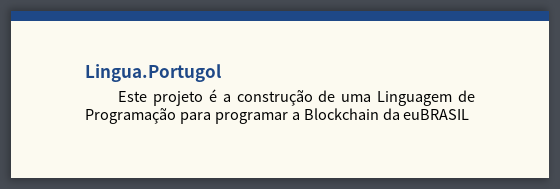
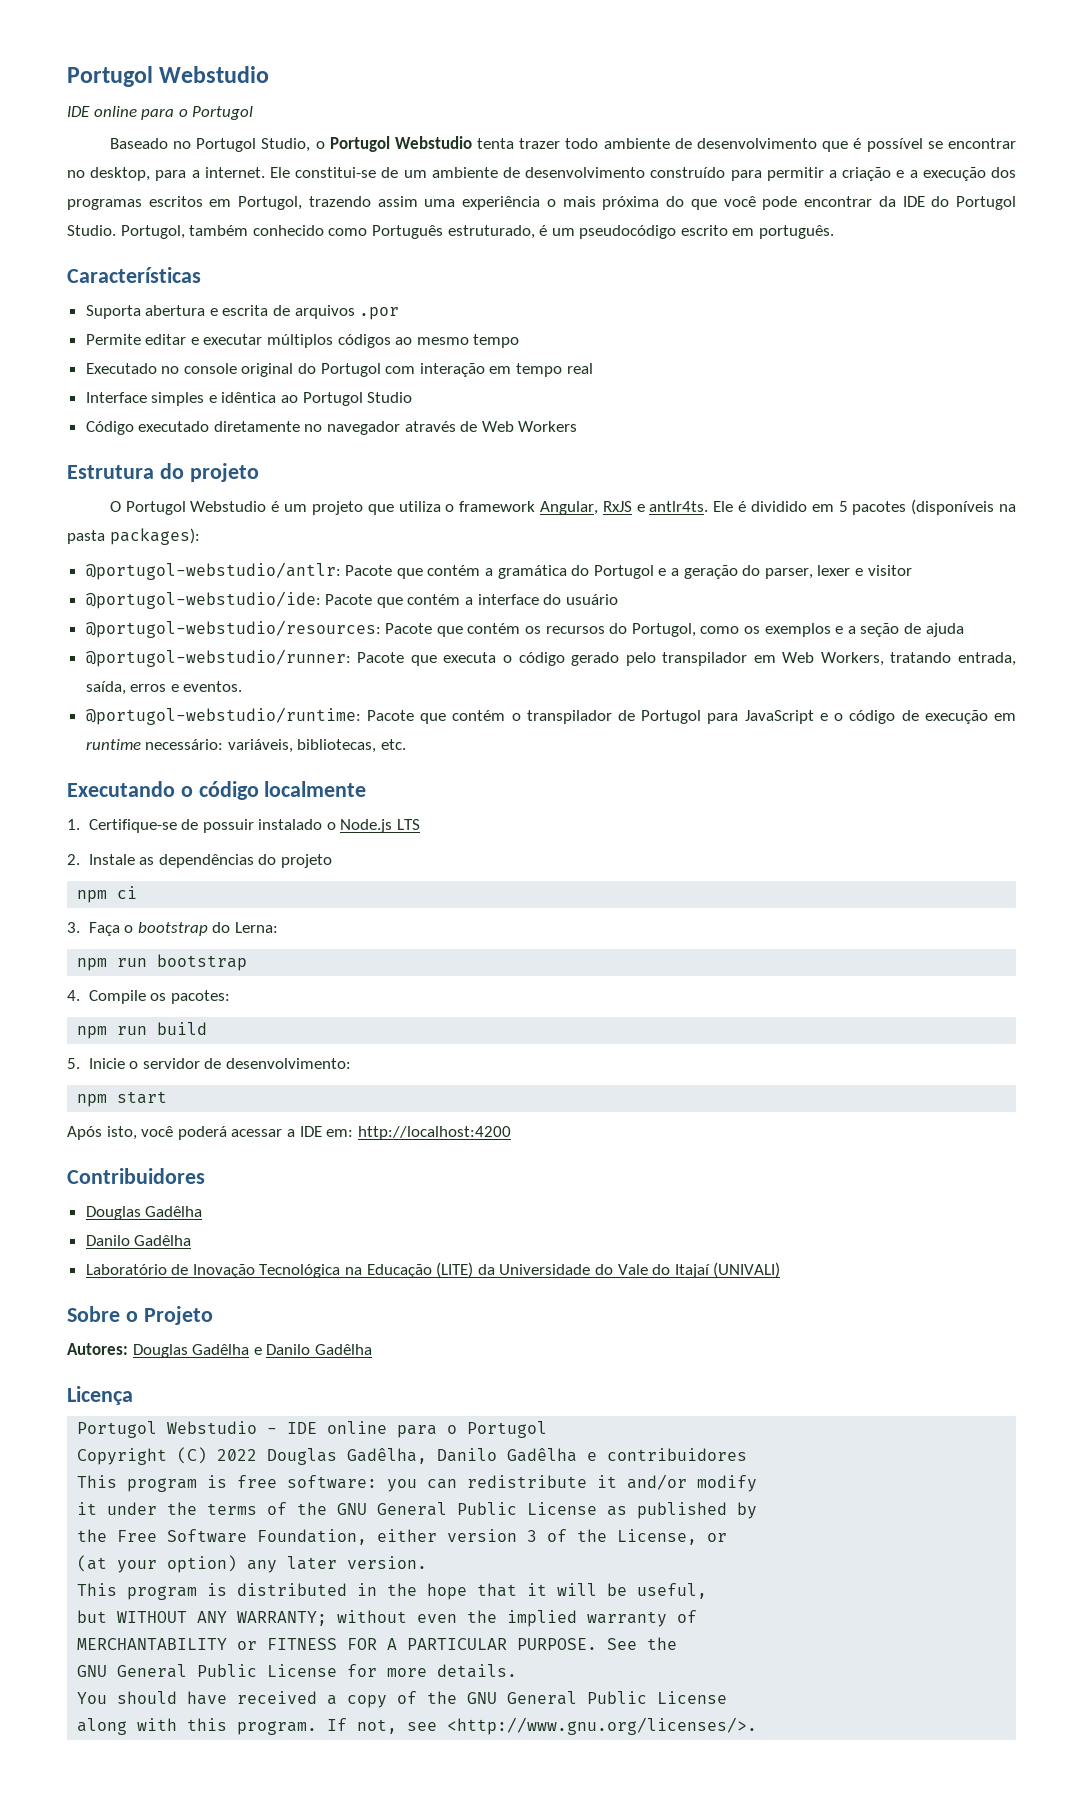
[85,64,221,82] [118,89,475,106] [85,108,470,124] Lingua.Portugol // Este projeto é a construção de uma Linguagem de Programação para programar a Blockchain da euBRASIL -> [67,66,270,87] [67,106,254,120] [109,136,1017,152] [67,167,1017,181] [67,196,1016,210] [67,225,835,239] [67,267,201,283] [85,305,400,320] [85,334,520,348] [85,363,593,377] [85,392,413,406] [85,421,578,435] [67,463,259,482] [109,499,1016,515] [67,528,200,545] [85,562,912,580] [85,591,618,609] [85,620,964,638] [85,649,1017,667] [85,681,243,695] [85,707,1017,725] [85,739,407,753] [67,781,367,800] [67,819,421,833] [67,854,332,868] [77,886,138,903] [67,922,278,936] [77,954,248,971] [67,990,230,1004] [77,1022,208,1039] [67,1058,351,1069] [77,1091,168,1107] [67,1126,511,1140] [67,1168,205,1184] [85,1206,203,1220] [85,1235,192,1246] [85,1262,781,1278] [67,1306,213,1325] [67,1343,372,1358] [67,1386,133,1405] [77,1421,548,1438] [77,1447,748,1465] [77,1474,758,1492] [77,1502,758,1519] [77,1529,728,1545] [77,1555,428,1573] [77,1583,708,1600] [77,1610,698,1627] [77,1637,678,1650] [77,1664,518,1678] [77,1691,728,1708] [77,1717,758,1735] Portugol Webstudio // IDE online para o Portugol // Baseado no Portugol Studio, o Portugol Webstudio tenta trazer todo ambiente de desenvolvimento que é possível se encontrar no desktop, para a internet. Ele constitui-se de um ambiente de desenvolvimento construído para permitir a criação e a execução dos programas escritos em Portugol, trazendo assim uma experiência o mais próxima do que você pode encontrar da IDE do Portugol Studio. Portugol, também conhecido como Português estruturado, é um pseudocódigo escrito em português. // Características // Suporta abertura e escrita de arquivos .por // Permite editar e executar múltiplos códigos ao mesmo tempo // Executado no console original do Portugol com interação em tempo real // Interface simples e idêntica ao Portugol Studio // Código executado diretamente no navegador através de Web Workers // Estrutura do projeto // O Portugol Webstudio é um projeto que utiliza o framework Angular, RxJS e antlr4ts. Ele é dividido em 5 pacotes (disponíveis na pasta packages): // @portugol-webstudio/antlr: Pacote que contém a gramática do Portugol e a geração do parser, lexer e visitor // @portugol-webstudio/ide: Pacote que contém a interface do usuário // @portugol-webstudio/resources: Pacote que contém os recursos do Portugol, como os exemplos e a seção de ajuda // @portugol-webstudio/runner: Pacote que executa o código gerado pelo transpilador em Web Workers, tratando entrada, saída, erros e eventos. // @portugol-webstudio/runtime: Pacote que contém o transpilador de Portugol para JavaScript e o código de execução em runtime necessário: variáveis, bibliotecas, etc. // Executando o código localmente // 1. Certifique-se de possuir instalado o Node.js LTS // 2. Instale as dependências do projeto // npm ci // 3. Faça o bootstrap do Lerna: // npm run bootstrap // 4. Compile os pacotes: // npm run build // 5. Inicie o servidor de desenvolvimento: // npm start // Após isto, você poderá acessar a IDE em: http://localhost:4200 // Contribuidores // Douglas Gadêlha // Danilo Gadêlha // Laboratório de Inovação Tecnológica na Educação (LITE) da Universidade do Vale do Itajaí (UNIVALI) // Sobre o Projeto // Autores: Douglas Gadêlha e Danilo Gadêlha // Licença // Portugol Webstudio - IDE online para o Portugol // Copyright (C) 2022 Douglas Gadêlha, Danilo Gadêlha e contribuidores // This program is free software: you can redistribute it and/or modify // it under the terms of the GNU General Public License as published by // the Free Software Foundation, either version 3 of the License, or // (at your option) any later version. // This program is distributed in the hope that it will be useful, // but WITHOUT ANY WARRANTY; without even the implied warranty of // MERCHANTABILITY or FITNESS FOR A PARTICULAR PURPOSE. See the // GNU General Public License for more details. // You should have received a copy of the GNU General Public License // along with this program. If not, see <http://www.gnu.org/licenses/>.

